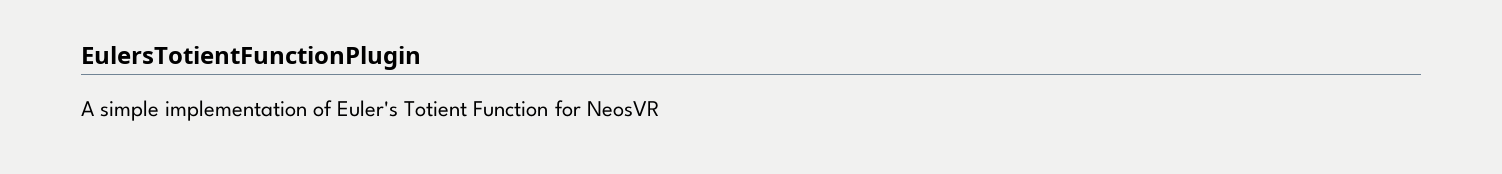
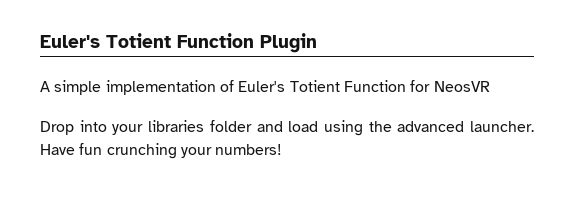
[81,46,421,70] EulersTotientFunctionPlugin -> [40,33,317,53] Euler's Totient Function Plugin
(659, 109) none -> [40,120,534,136] [40,143,283,159] // Drop into your libraries folder and load using the advanced launcher. Have fun crunching your numbers!

